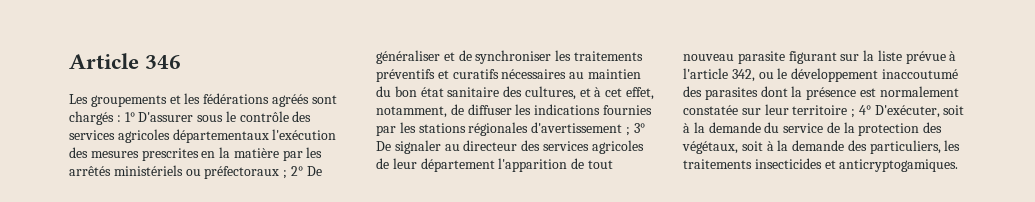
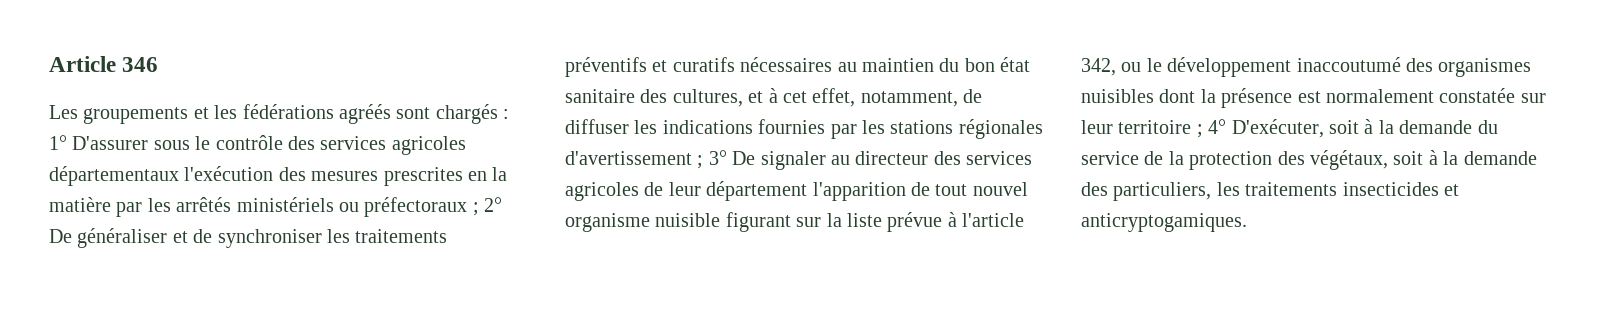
[683,51,785,64] nouveau parasite -> [972,182,1028,196] [565,213,721,232] nouvel organisme nuisible
[704,87,758,100] parasites -> [1438,58,1532,77] [1081,89,1154,103] organismes nuisibles

